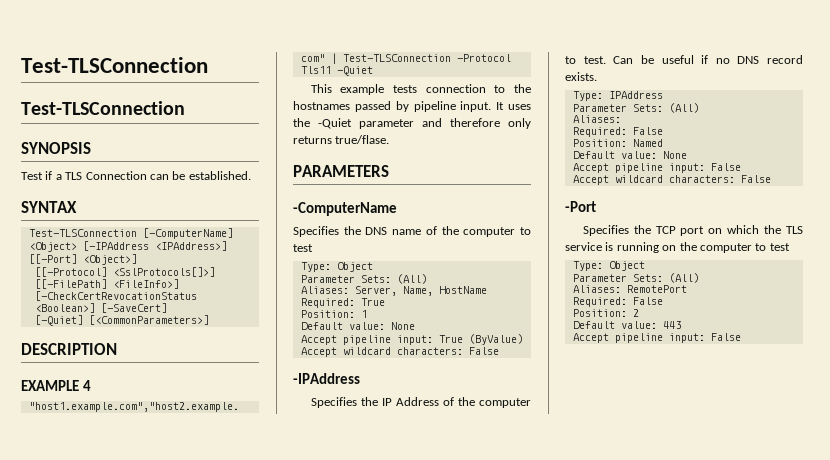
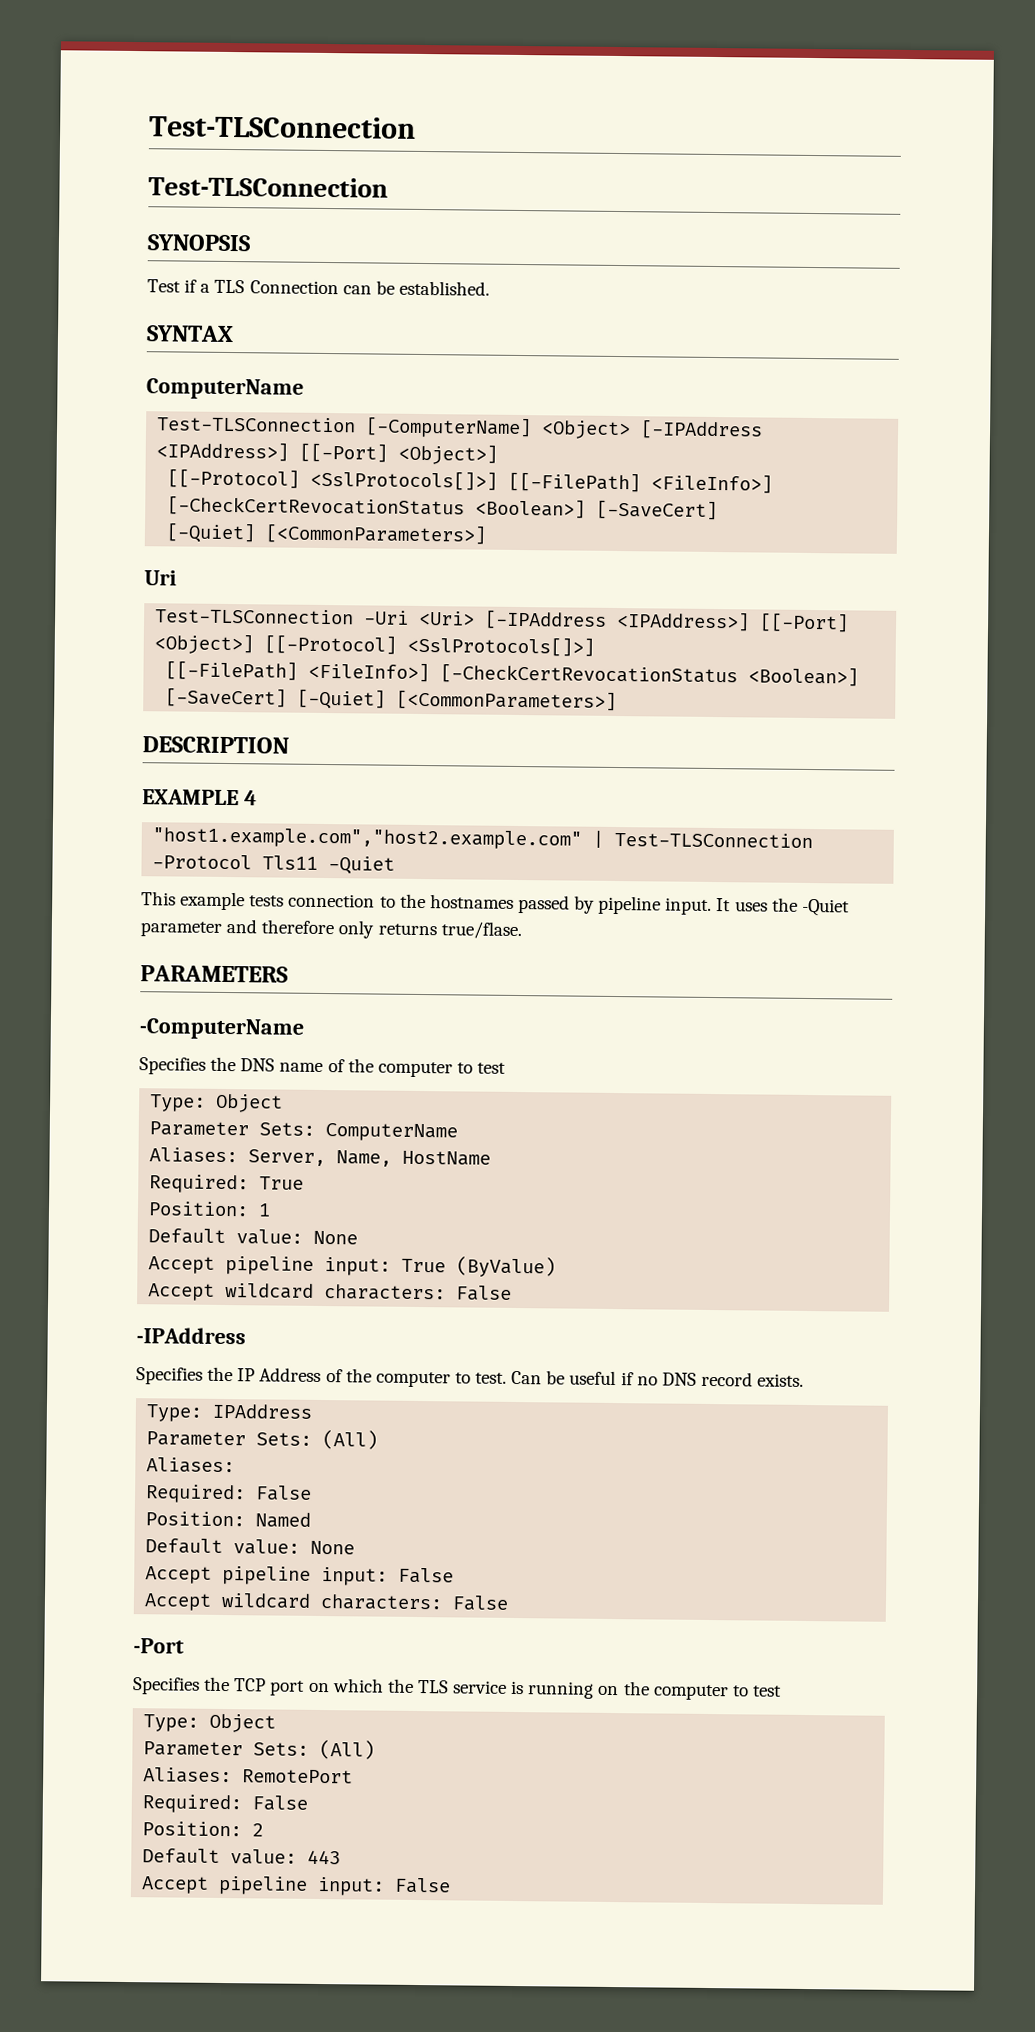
(77, 207) none -> [146,378,304,400] // ComputerName
(209, 320) none -> [144,570,177,586] [155,608,850,633] [154,633,596,657] [165,660,860,687] [165,687,618,712] // Uri // Test-TLSConnection -Uri <Uri> [-IPAddress <IPAddress>] [[-Port] <Object>] [[-Protocol] <SslProtocols[]>] // [[-FilePath] <FileInfo>] [-CheckCertRevocationStatus <Boolean>] [-SaveCert] [-Quiet] [<CommonParameters>]
[396,274,427,284] (All) -> [325,1123,459,1142] ComputerName

